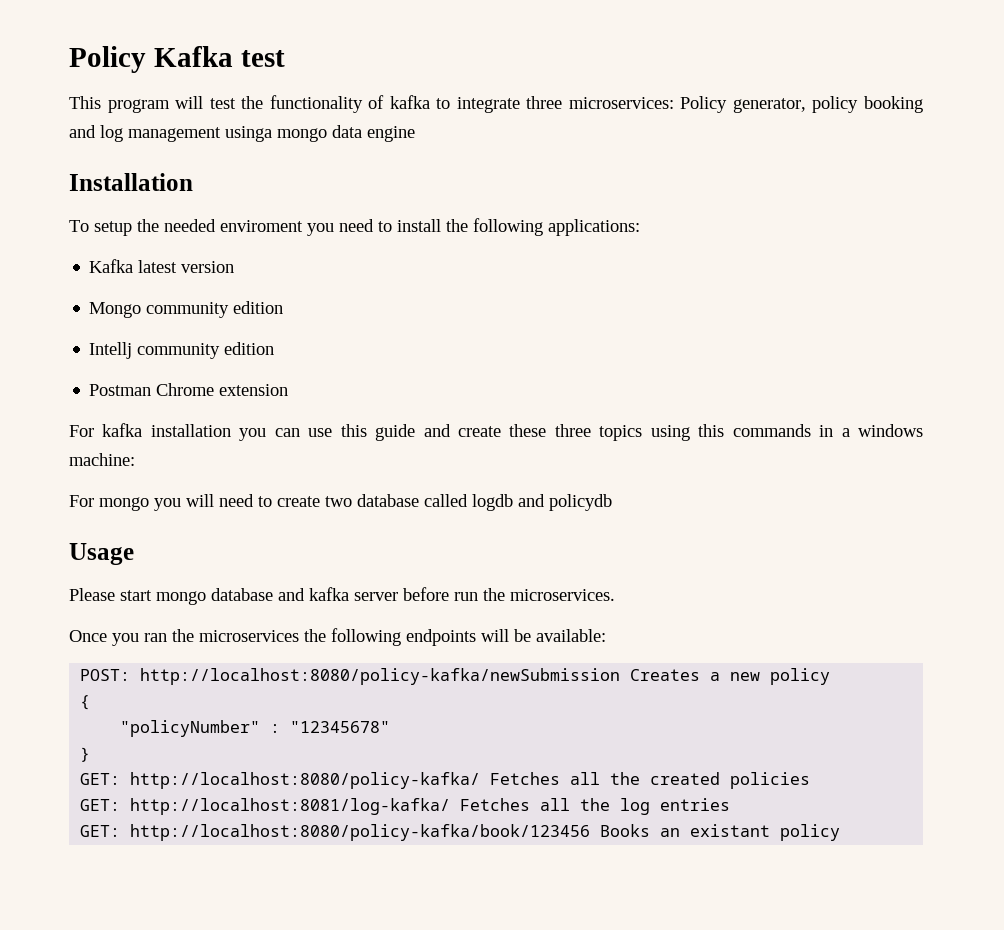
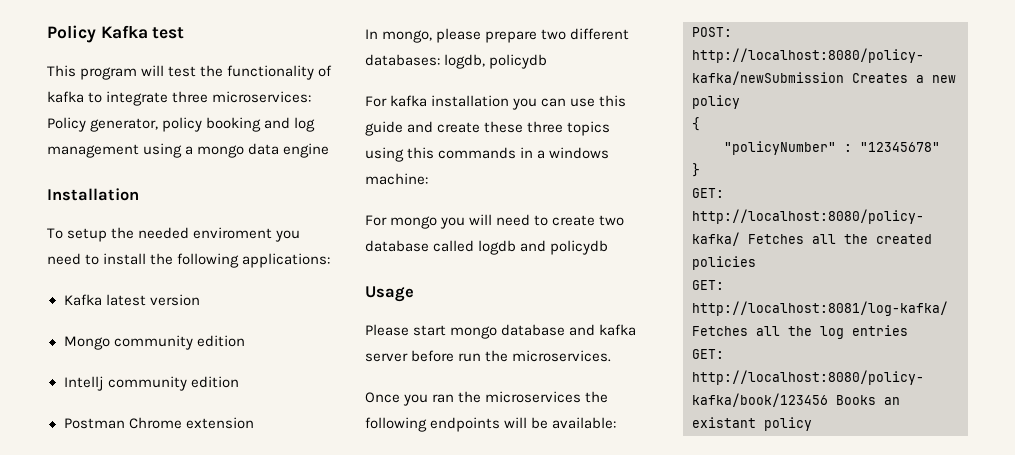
[225,126,272,142] usinga -> [143,143,194,158] using a
(289, 390) none -> [365,28,630,43] [365,54,548,69] // In mongo, please prepare two different databases: logdb, policydb

